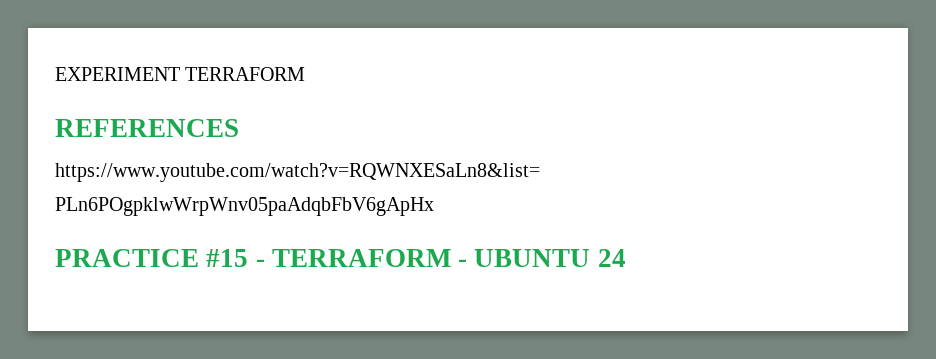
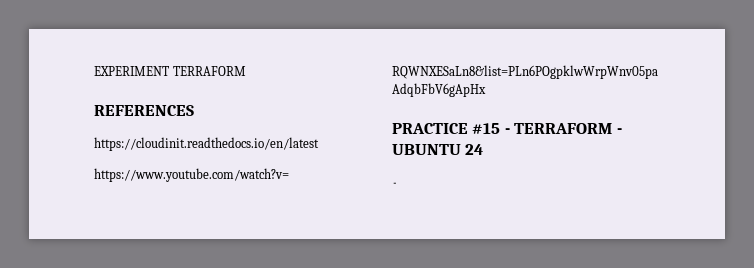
(239, 128) none -> [94,137,319,151] // https://cloudinit.readthedocs.io/en/latest
(626, 258) none -> [392,182,398,187] // -

